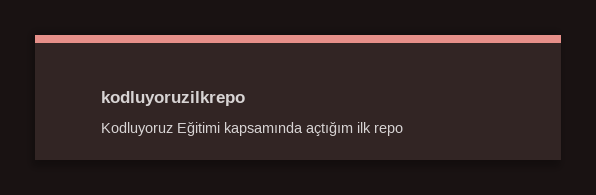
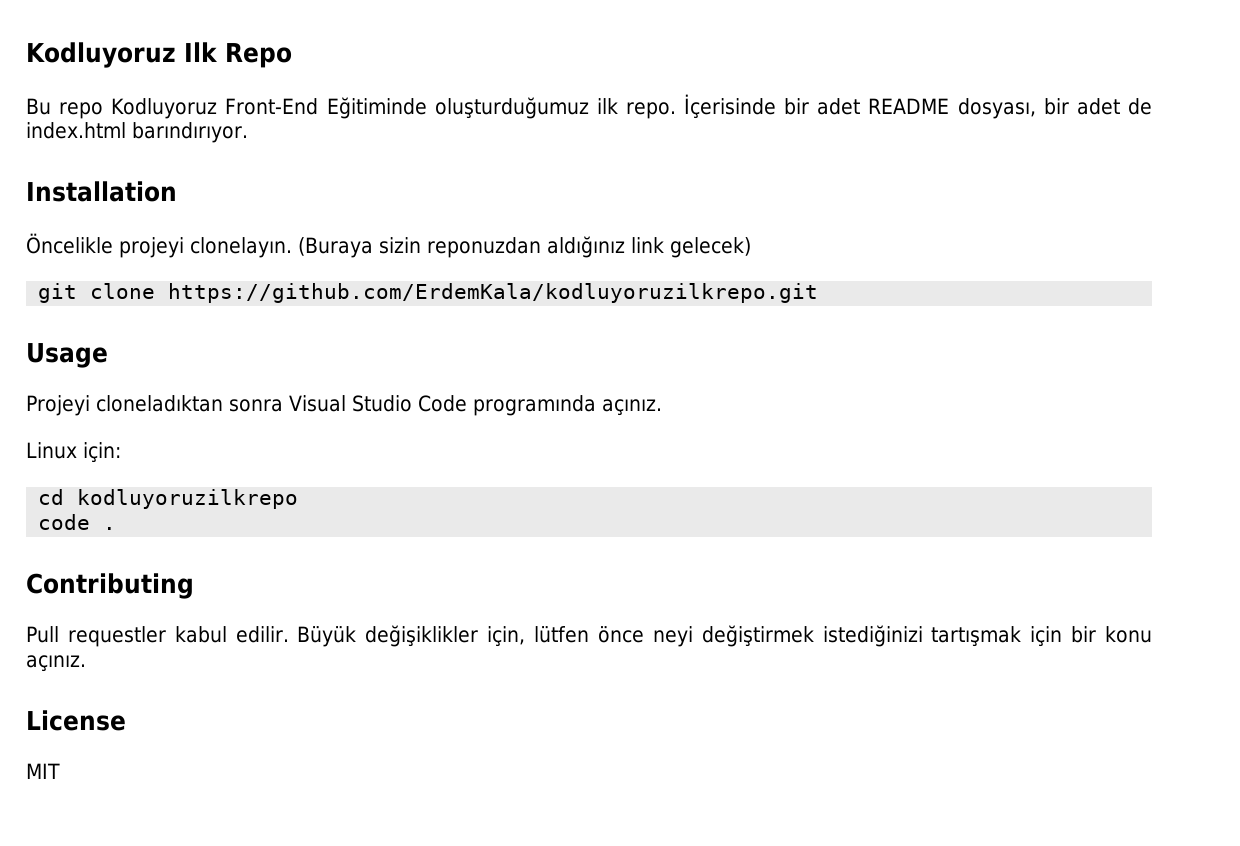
[101,91,245,106] [101,121,403,136] kodluyoruzilkrepo // Kodluyoruz Eğitimi kapsamında açtığım ilk repo -> [26,42,292,68] [26,94,1152,119] [26,122,248,143] [26,181,177,202] [26,233,751,258] [38,283,819,303] [26,343,108,368] [26,395,662,416] [26,442,121,463] [38,489,299,509] [38,514,117,530] [26,573,194,599] [26,625,1153,647] [26,655,86,672] [26,710,126,731] [26,763,60,779] Kodluyoruz Ilk Repo // Bu repo Kodluyoruz Front-End Eğitiminde oluşturduğumuz ilk repo. İçerisinde bir adet README dosyası, bir adet de index.html barındırıyor. // Installation // Öncelikle projeyi clonelayın. (Buraya sizin reponuzdan aldığınız link gelecek) // git clone https://github.com/ErdemKala/kodluyoruzilkrepo.git // Usage // Projeyi cloneladıktan sonra Visual Studio Code programında açınız. // Linux için: // cd kodluyoruzilkrepo // code . // Contributing // Pull requestler kabul edilir. Büyük değişiklikler için, lütfen önce neyi değiştirmek istediğinizi tartışmak için bir konu açınız. // License // MIT

